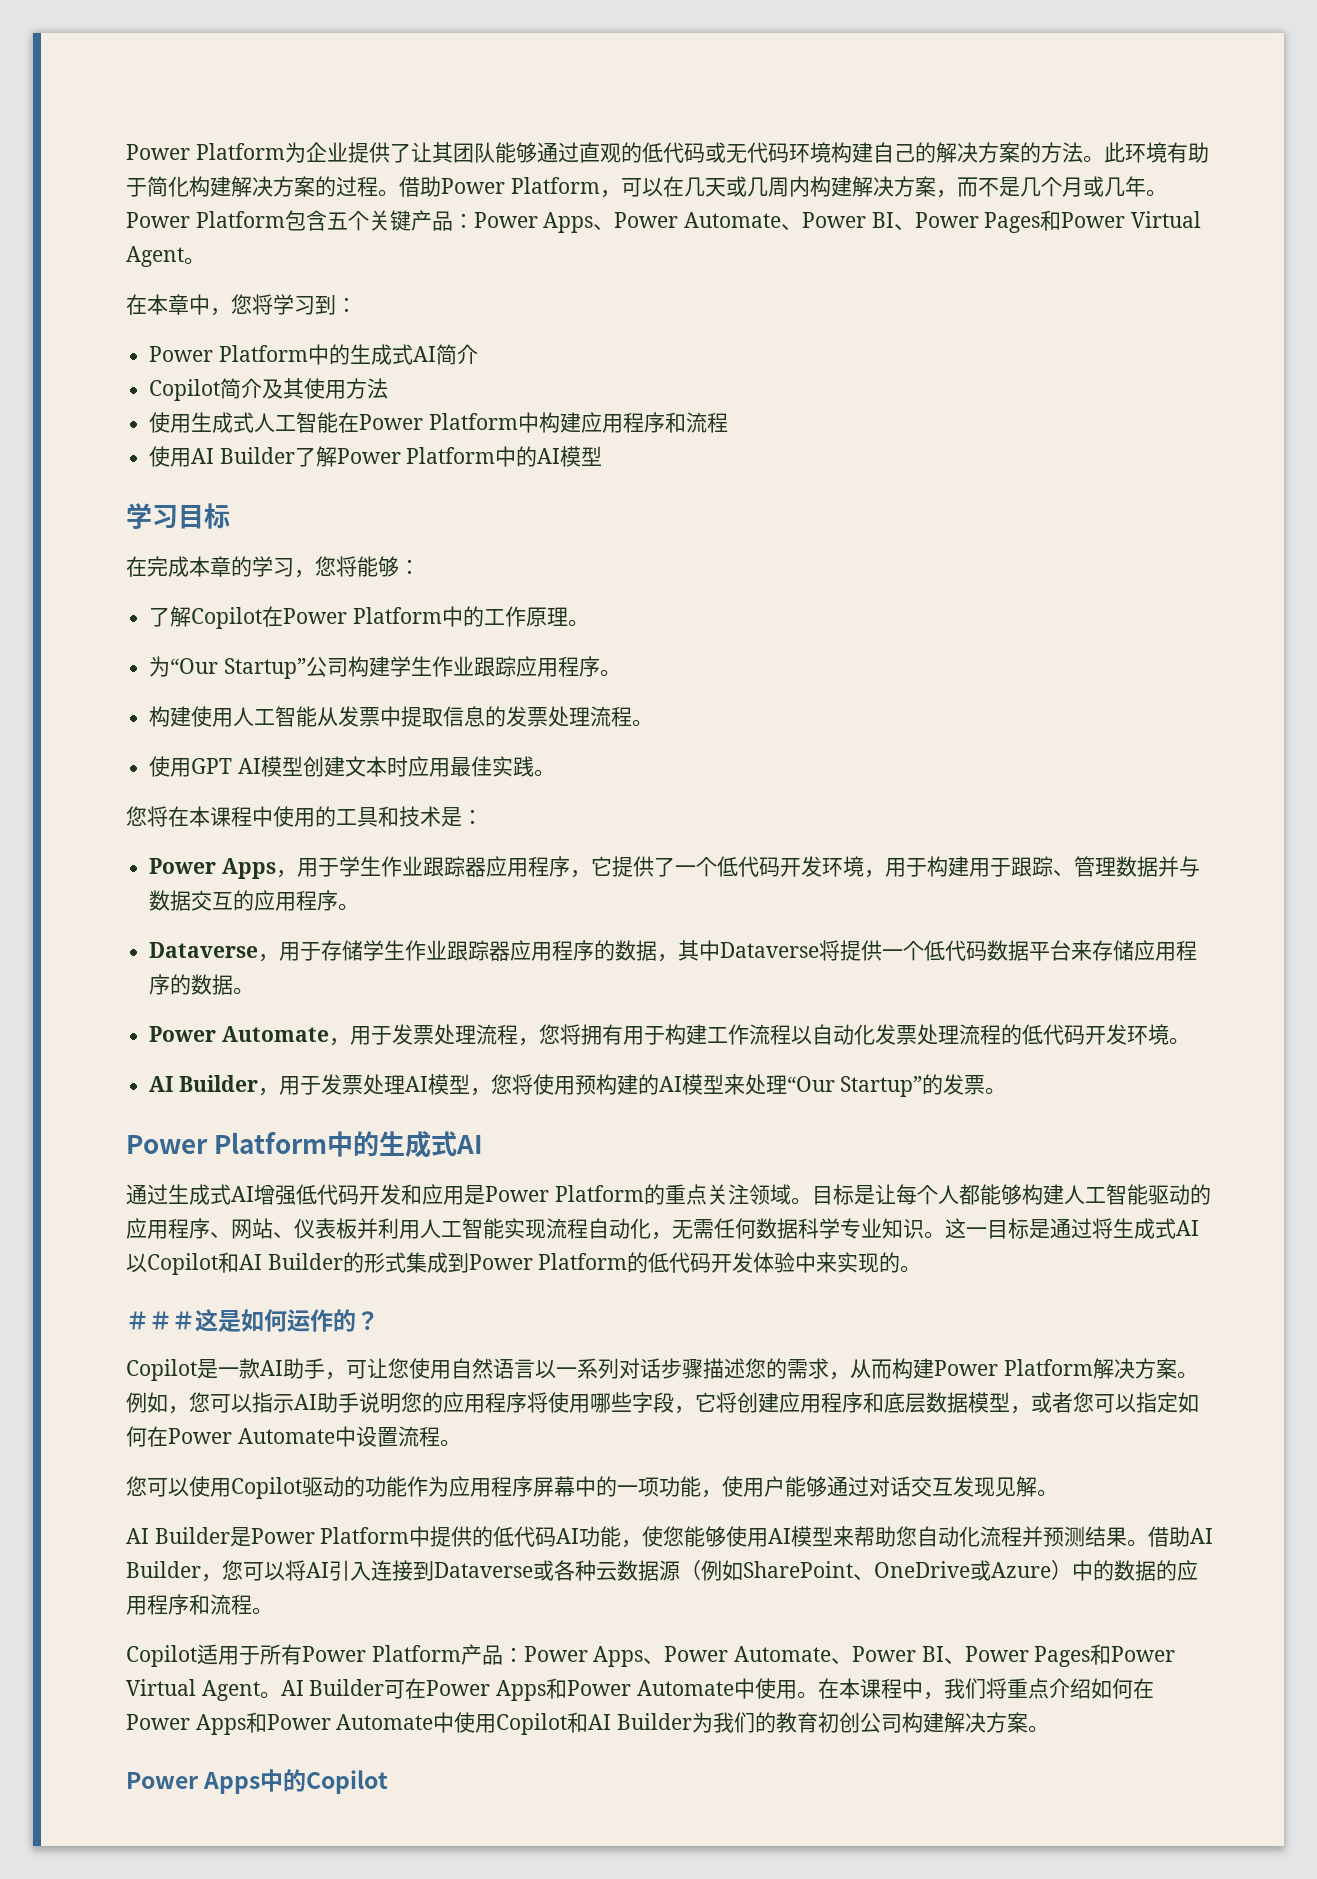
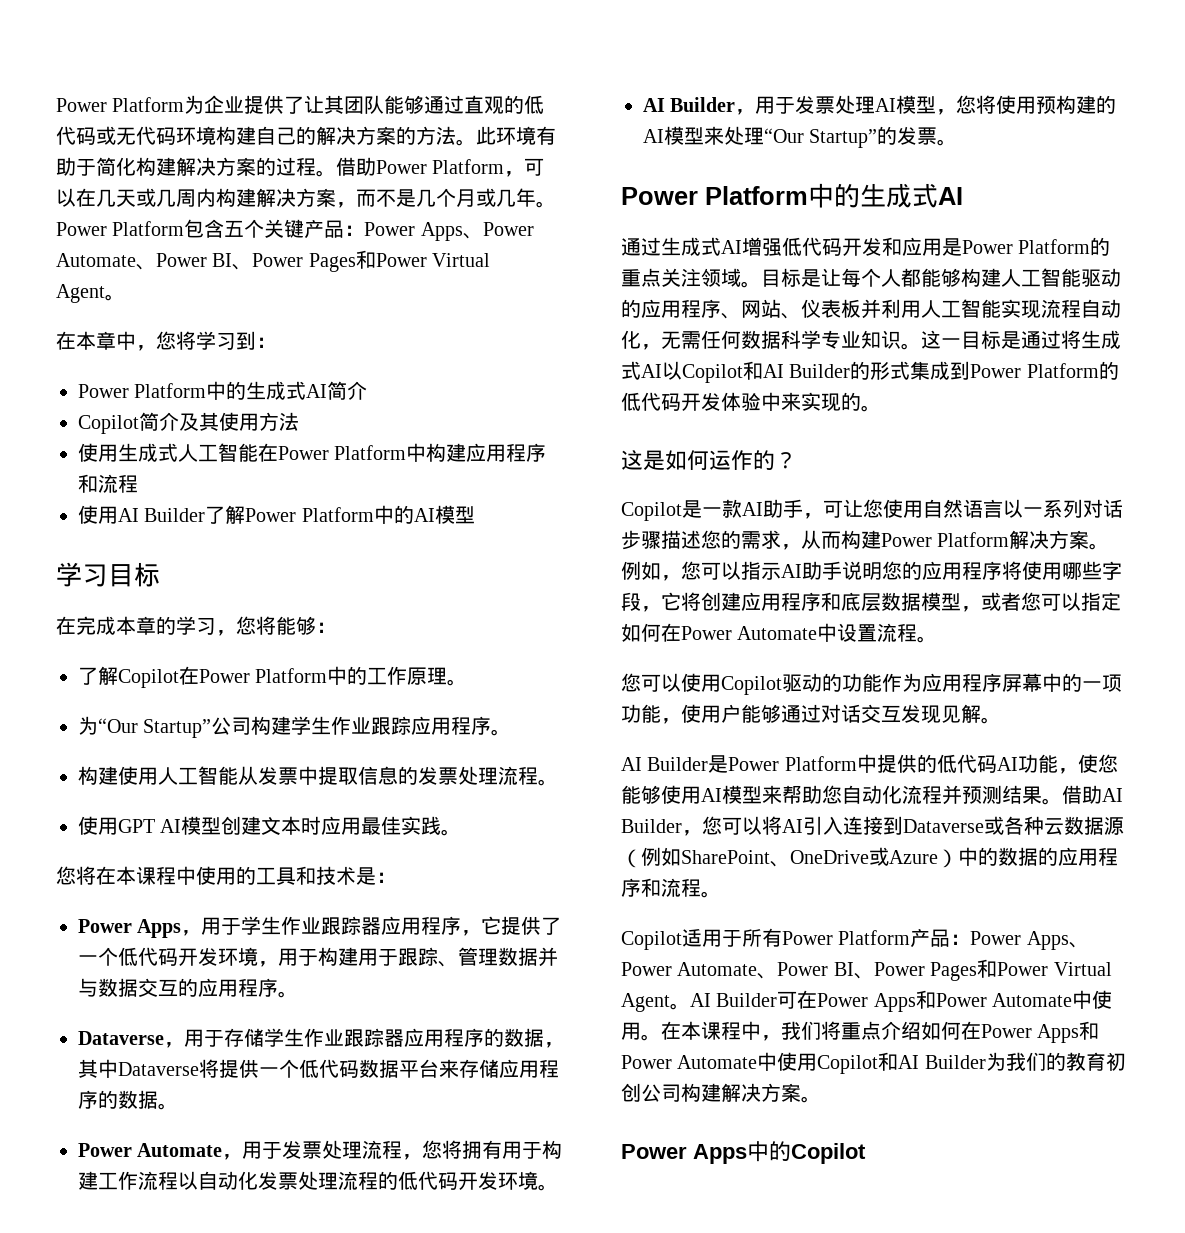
[126,1311,195,1330] ＃＃＃ -> (881, 408) none

